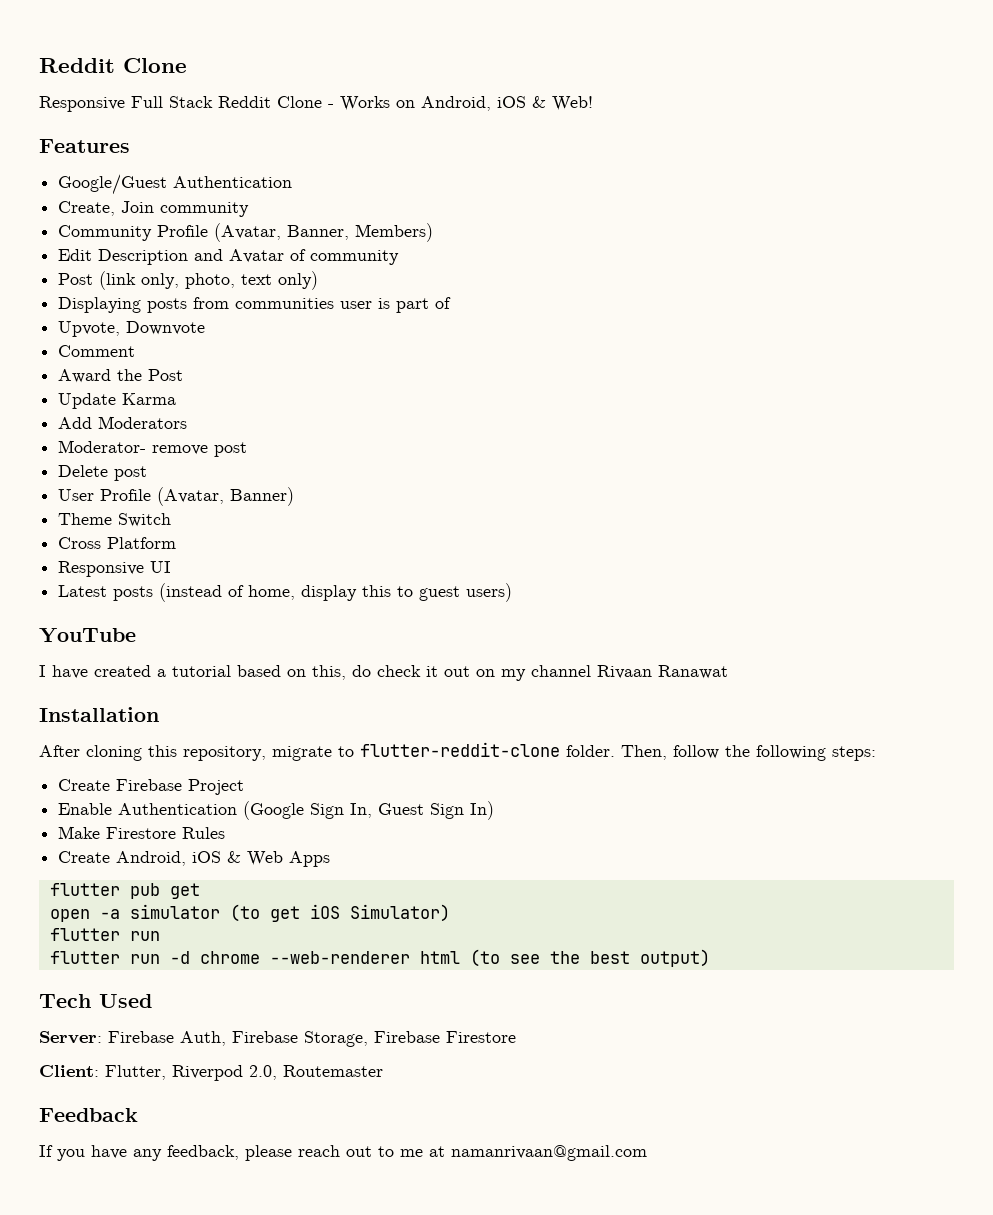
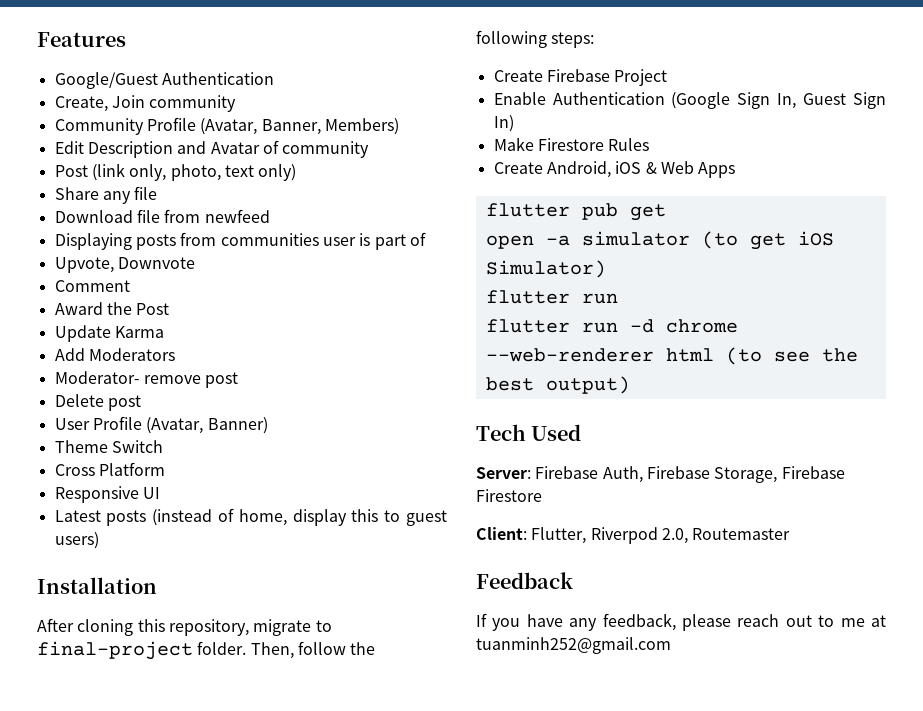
[39,58,187,73] [39,96,593,112] Reddit Clone // Responsive Full Stack Reddit Clone - Works on Android, iOS & Web! // -> (37, 39) none
(319, 280) none -> [54,186,158,204] [54,209,270,223] // Share any file // Download file from newfeed
[39,628,136,643] [39,665,728,681] // YouTube // I have created a tutorial based on this, do check it out on my channel Rivaan Ranawat -> (99, 540) none
[360,742,560,757] flutter-reddit-clone -> [37,641,193,660] final-project
[451,1145,647,1161] namanrivaan@gmail.com -> [476,637,671,654] tuanminh252@gmail.com

